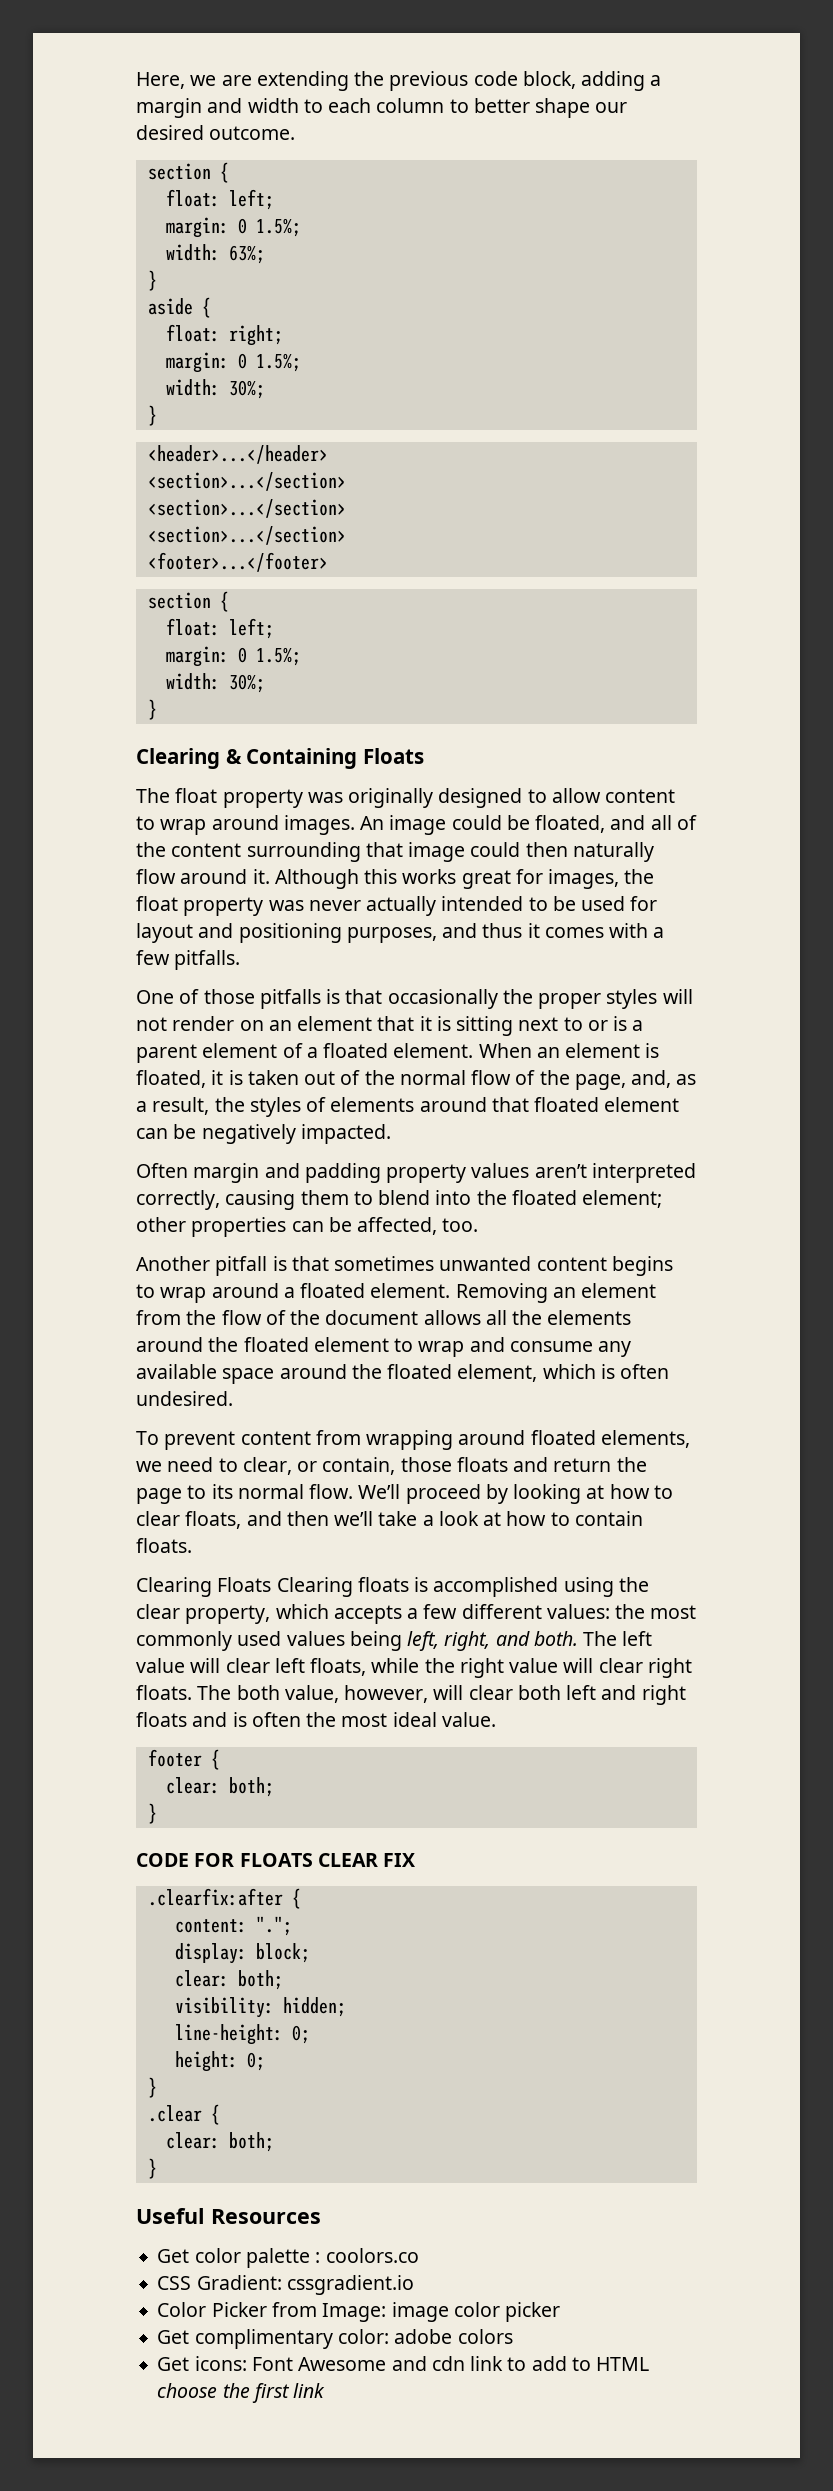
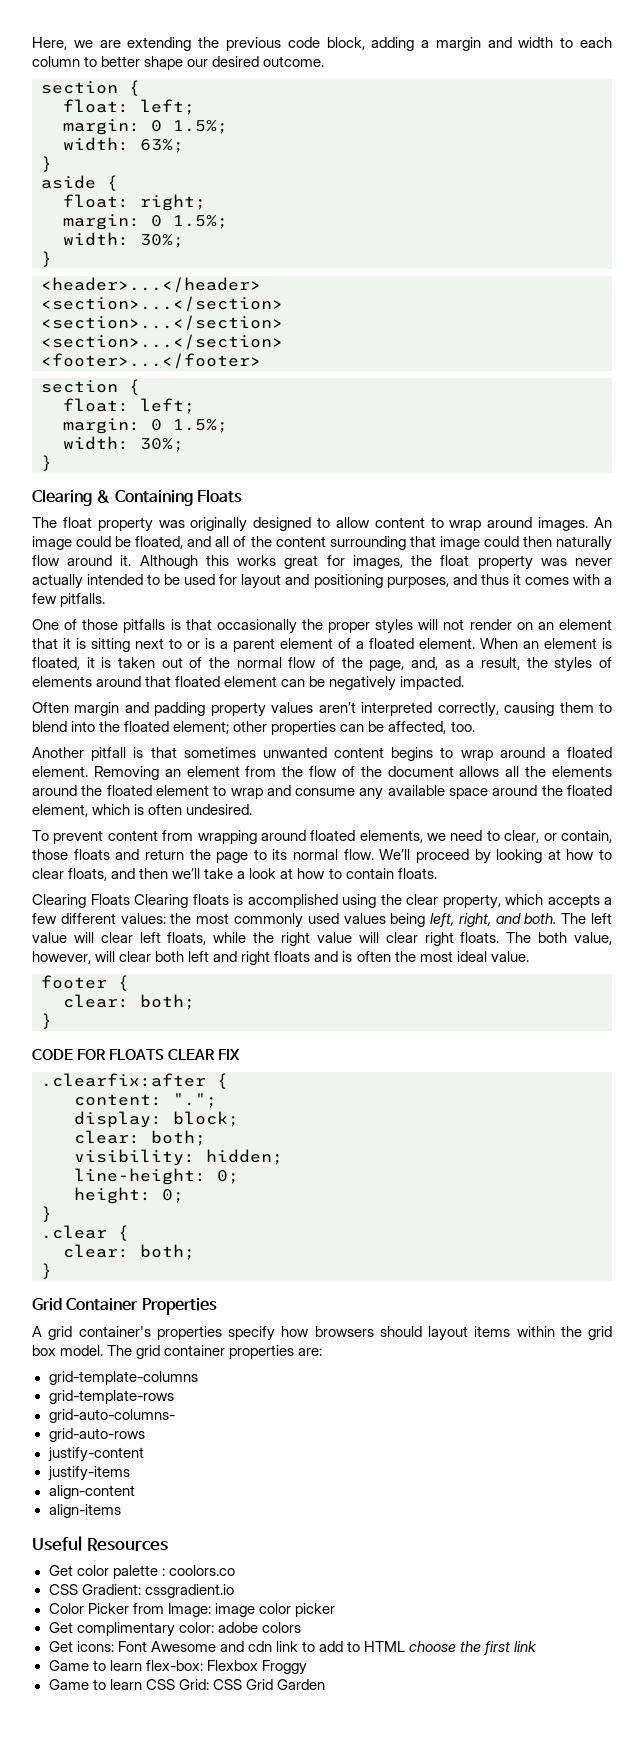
(157, 2168) none -> [32,1298,217,1315] [32,1326,612,1341] [32,1345,323,1359] [48,1371,198,1385] [48,1390,174,1404] [48,1409,175,1423] [48,1428,145,1442] [47,1447,144,1462] [47,1466,130,1481] [48,1485,135,1499] [48,1504,121,1518] // Grid Container Properties // A grid container's properties specify how browsers should layout items within the grid box model. The grid container properties are: // grid-template-columns // grid-template-rows // grid-auto-columns- // grid-auto-rows // justify-content // justify-items // align-content // align-items
(326, 2390) none -> [48,1660,307,1675] [48,1679,325,1690] // Game to learn flex-box: Flexbox Froggy // Game to learn CSS Grid: CSS Grid Garden

